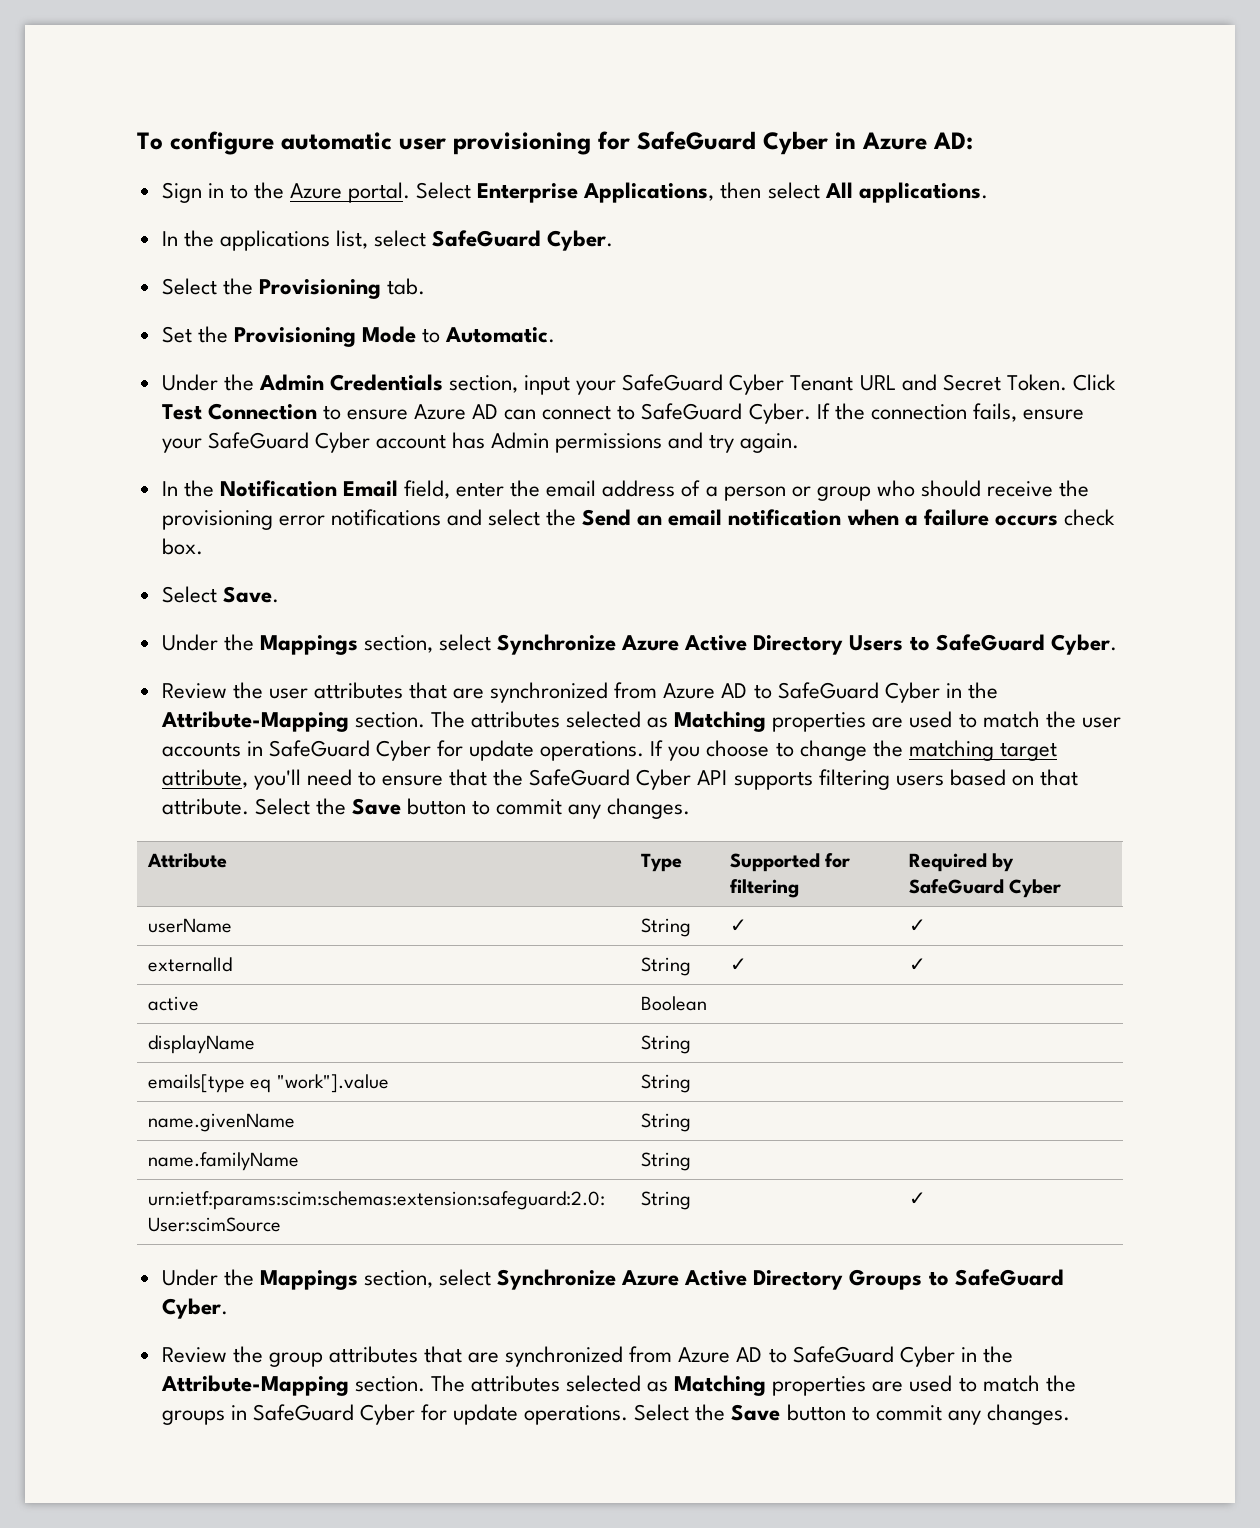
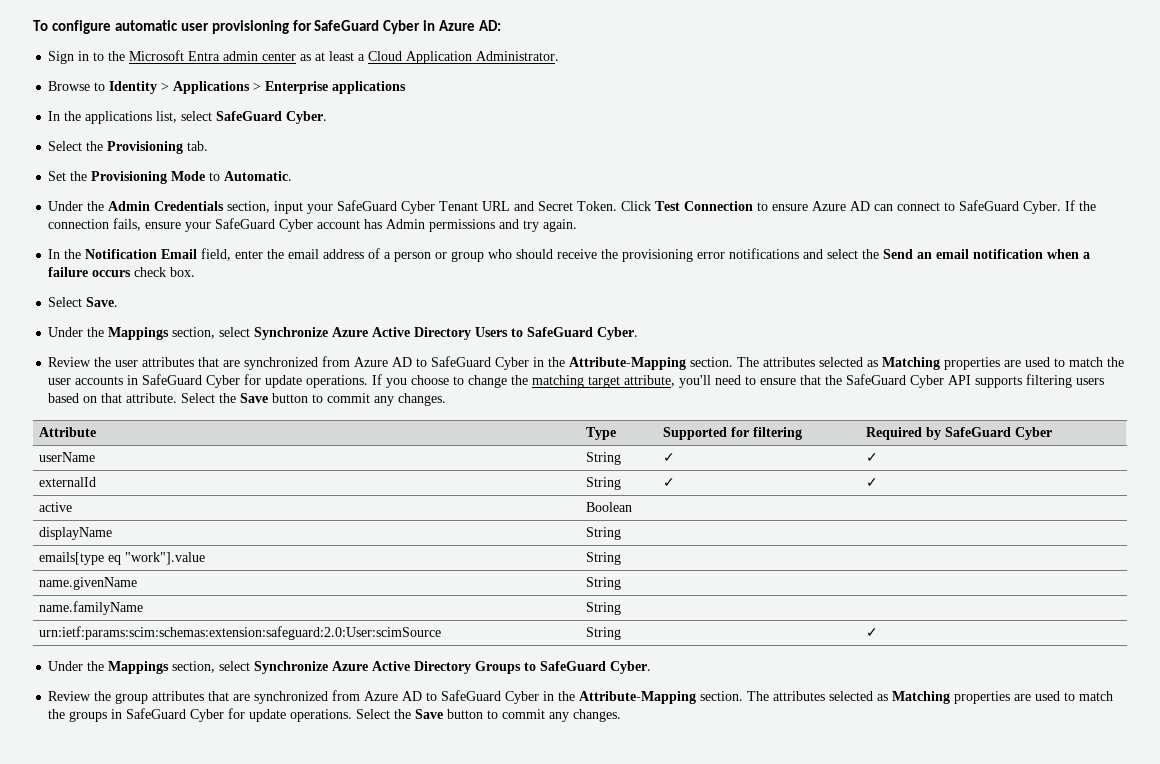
[290,182,988,203] Azure portal. Select Enterprise Applications, then select All applications. -> [129,50,560,64] [48,81,407,94] Microsoft Entra admin center as at least a Cloud Application Administrator. // Browse to Identity > Applications > Enterprise applications

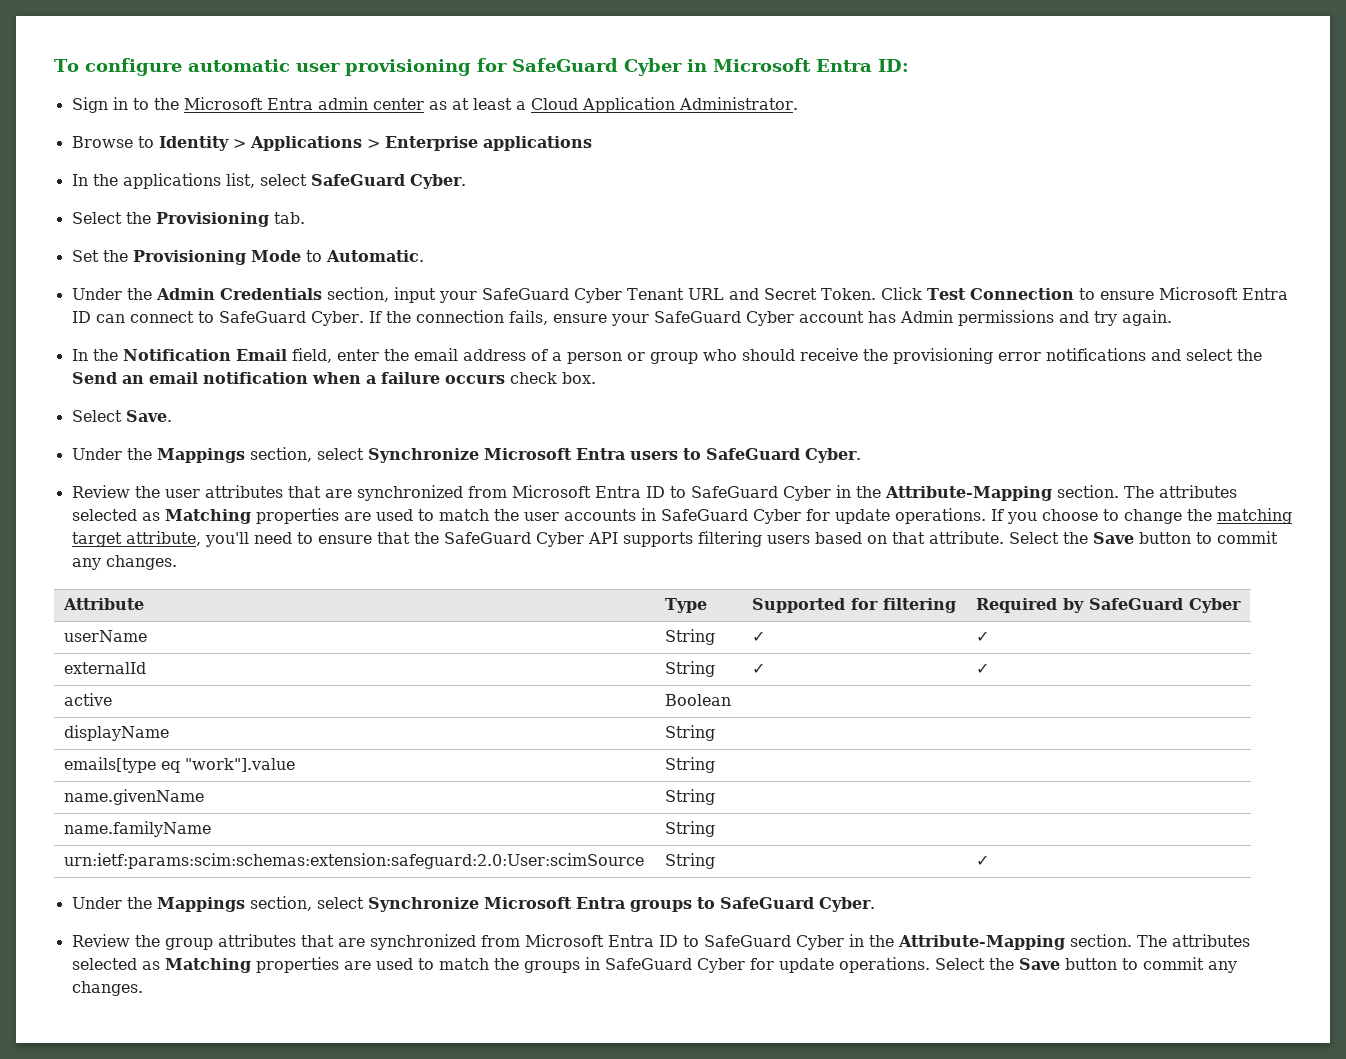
[439,20,502,31] Azure AD: -> [712,58,909,72] Microsoft Entra ID:
[812,201,871,211] Azure AD -> [1158,287,1288,300] [71,311,91,323] Microsoft Entra ID
[332,327,509,340] Azure Active Directory Users -> [483,448,678,460] Microsoft Entra users
[354,357,413,367] Azure AD -> [511,485,665,498] Microsoft Entra ID
[332,661,522,674] Azure Active Directory Groups -> [483,897,692,912] Microsoft Entra groups
[364,691,423,701] Azure AD -> [524,934,678,947] Microsoft Entra ID

